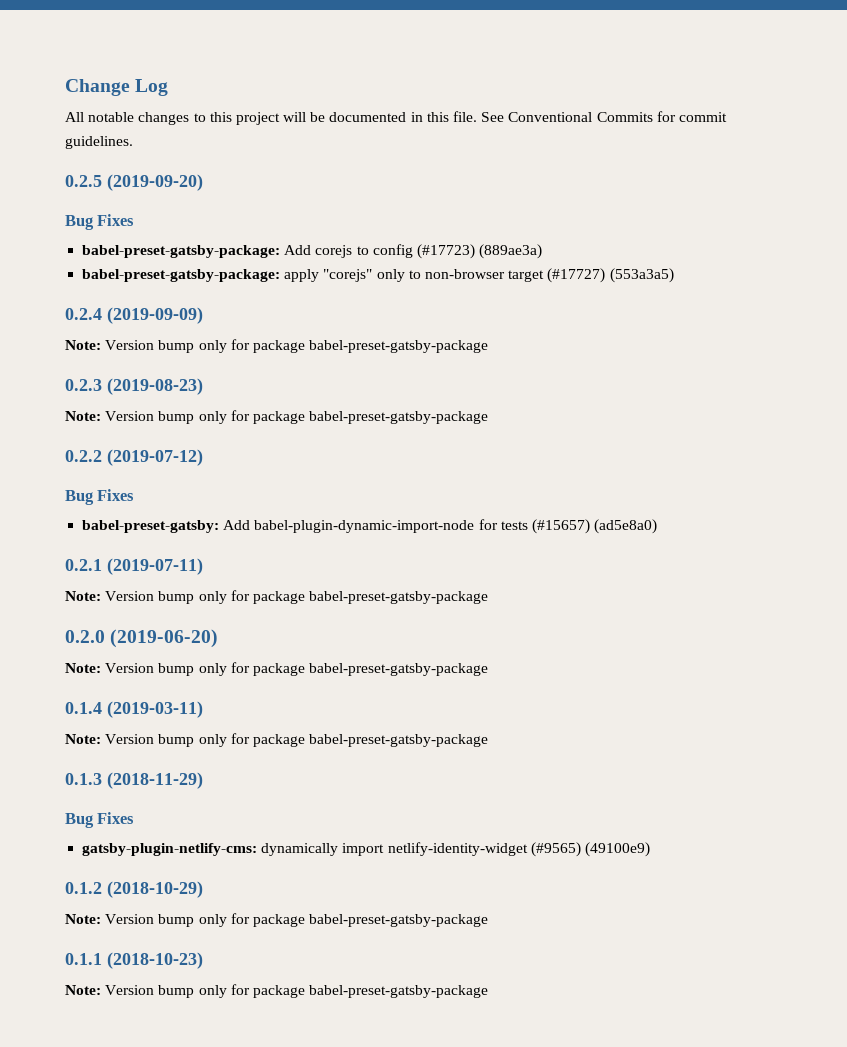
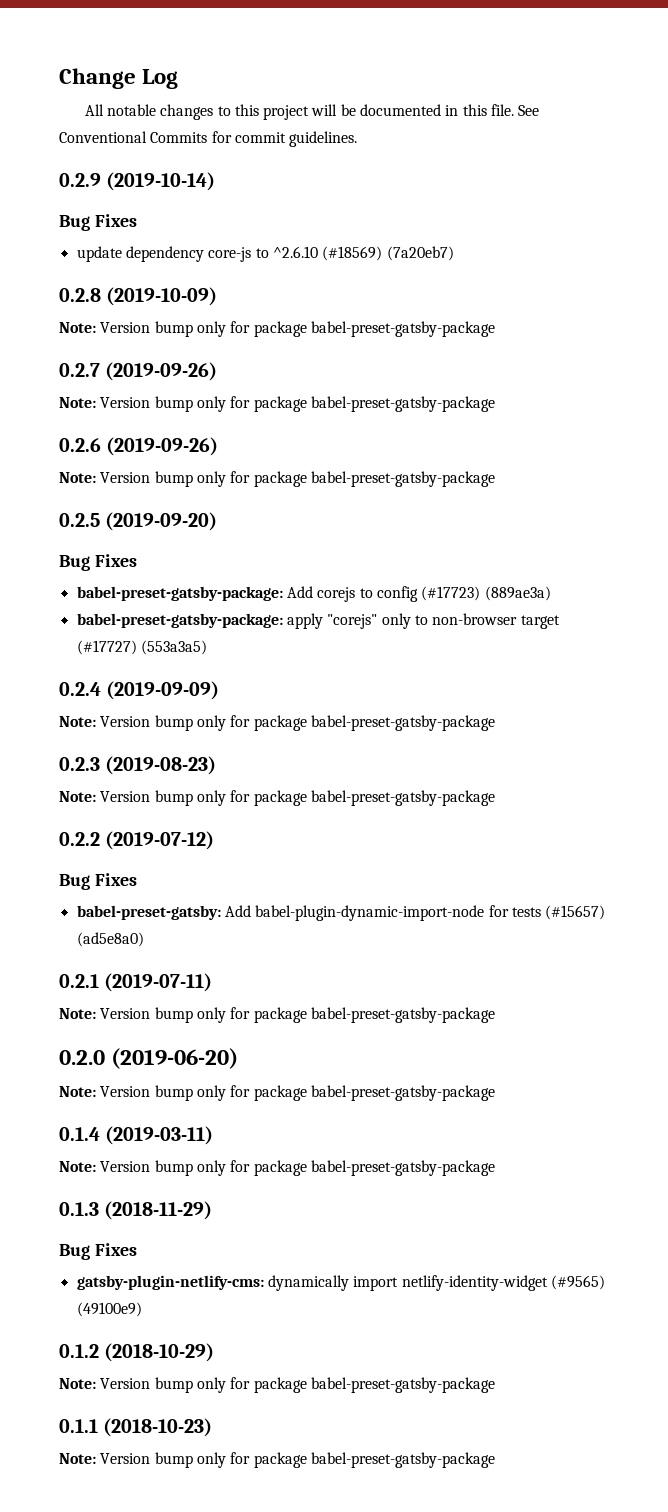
(133, 142) none -> [59,172,216,191] [59,214,137,231] [76,246,454,262] [59,287,218,306] [59,321,495,337] [59,362,218,381] [59,396,495,412] [59,437,219,456] [59,471,495,487] // 0.2.9 (2019-10-14) // Bug Fixes // update dependency core-js to ^2.6.10 (#18569) (7a20eb7) // 0.2.8 (2019-10-09) // Note: Version bump only for package babel-preset-gatsby-package // 0.2.7 (2019-09-26) // Note: Version bump only for package babel-preset-gatsby-package // 0.2.6 (2019-09-26) // Note: Version bump only for package babel-preset-gatsby-package

